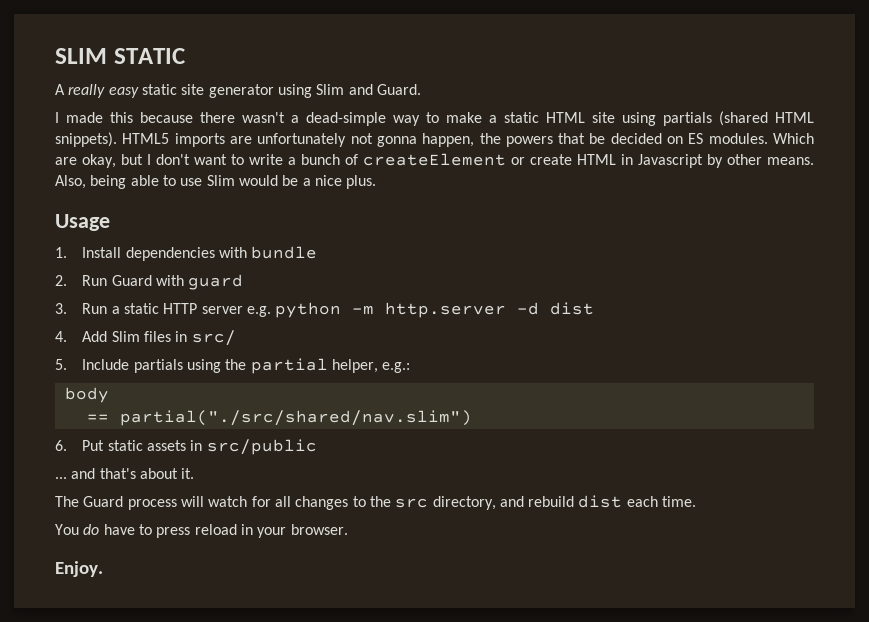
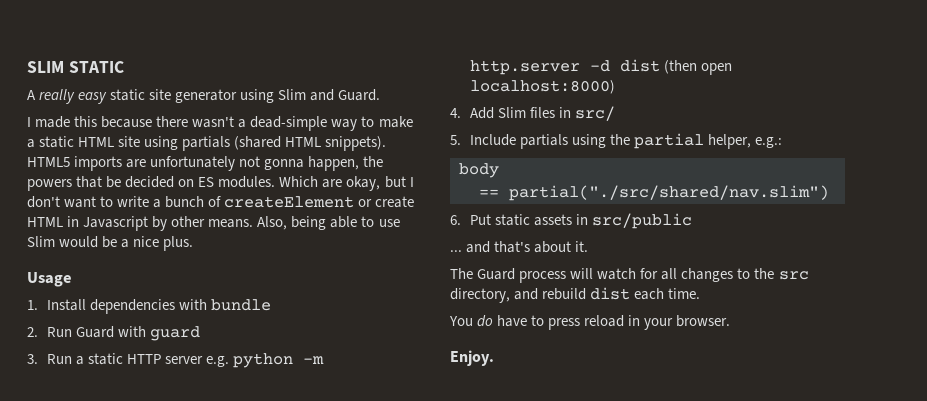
(595, 308) none -> [664,60,733,75] [470,80,616,94] (then open localhost:8000)

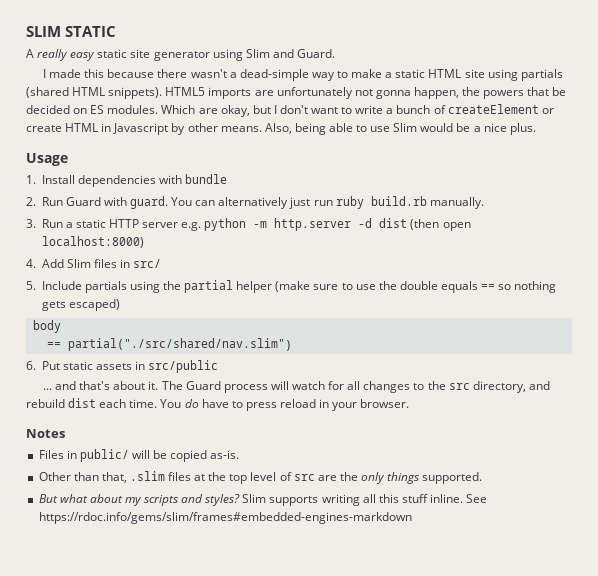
[150,326,201,341] guard -> [130,196,484,209] guard. You can alternatively just run ruby build.rb manually.
[708,134,783,149] helper, e.g.: -> [236,281,557,293] [41,299,120,311] helper (make sure to use the double equals == so nothing gets escaped)
(589, 246) // -> (159, 385) none
(701, 293) // -> (158, 403) none
[450,350,494,366] Enjoy. -> [26,429,65,438] [38,449,240,462] [38,471,483,484] [38,494,488,506] [38,512,412,524] Notes // Files in public/ will be copied as-is. // Other than that, .slim files at the top level of src are the only things supported. // But what about my scripts and styles? Slim supports writing all this stuff inline. See https://rdoc.info/gems/slim/frames#embedded-engines-markdown

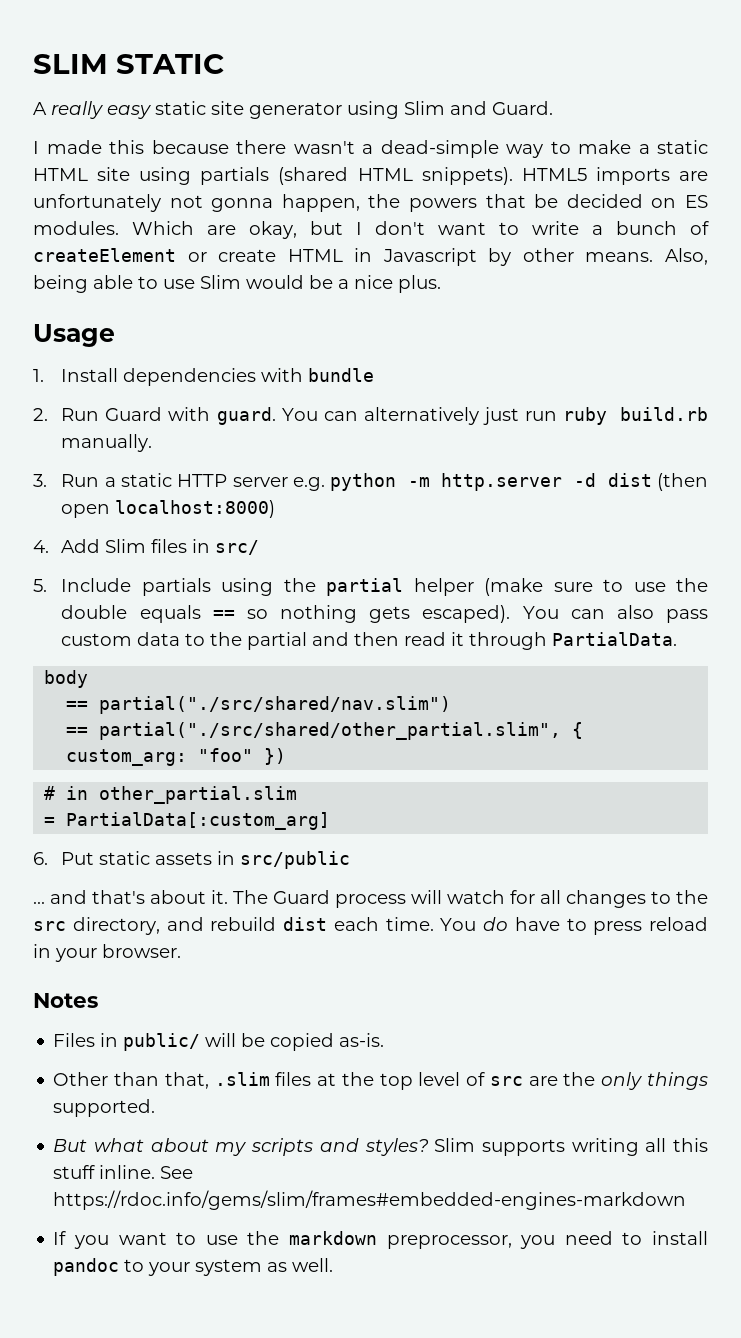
[68,299,120,311] [32,320,61,333] [46,338,292,351] escaped) // body // == partial("./src/shared/nav.slim") -> [422,605,708,623] [61,632,678,650] [44,670,89,688] [66,696,452,714] [66,722,584,740] [66,748,287,766] [44,786,298,804] [44,812,331,830] escaped). You can also pass custom data to the partial and then read it through PartialData. // body // == partial("./src/shared/nav.slim") // == partial("./src/shared/other_partial.slim", { custom_arg: "foo" }) // # in other_partial.slim // = PartialData[:custom_arg]
(412, 518) none -> [53,1231,709,1249] [53,1258,334,1276] // If you want to use the markdown preprocessor, you need to install pandoc to your system as well.

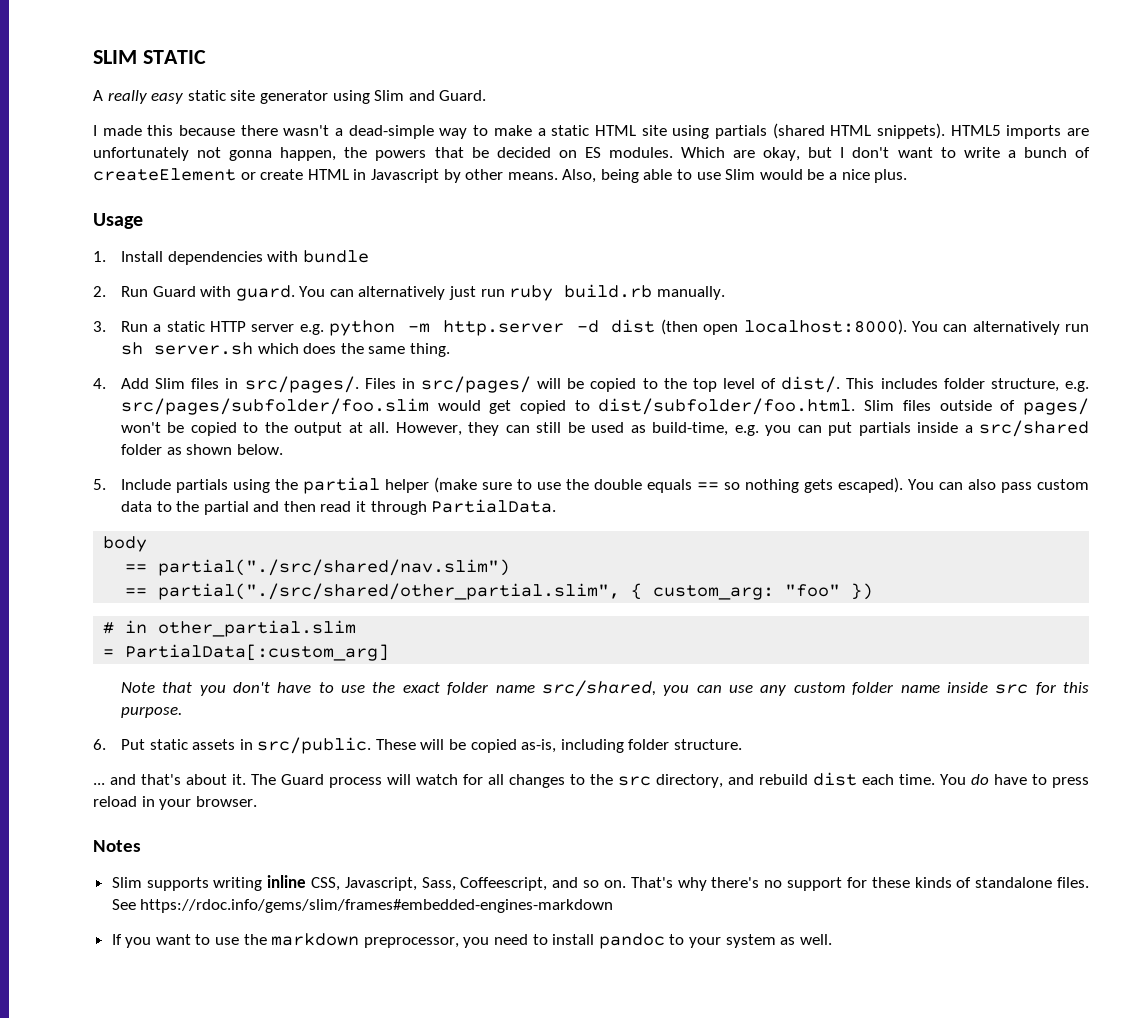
[115,500,276,518] localhost:8000) -> [743,319,1089,335] [120,342,450,357] localhost:8000). You can alternatively run sh server.sh which does the same thing.
[215,540,260,555] src/ -> [244,376,1089,393] [120,398,1089,415] [120,420,1089,437] [120,444,283,455] src/pages/. Files in src/pages/ will be copied to the top level of dist/. This includes folder structure, e.g. src/pages/subfolder/foo.slim would get copied to dist/subfolder/foo.html. Slim files outside of pages/ won't be copied to the output at all. However, they can still be used as build-time, e.g. you can put partials inside a src/shared folder as shown below.
(331, 821) none -> [120,680,1089,697] [120,706,182,718] // Note that you don't have to use the exact folder name src/shared, you can use any custom folder name inside src for this purpose.
[240,851,351,869] src/public -> [257,737,742,754] src/public. These will be copied as-is, including folder structure.
[53,1033,385,1051] [53,1072,708,1090] [53,1099,156,1117] [53,1138,709,1156] [53,1165,156,1179] Files in public/ will be copied as-is. // Other than that, .slim files at the top level of src are the only things supported. // But what about my scripts and styles? Slim supports writing all this stuff inline. -> [111,875,1089,891] Slim supports writing inline CSS, Javascript, Sass, Coffeescript, and so on. That's why there's no support for these kinds of standalone files.

